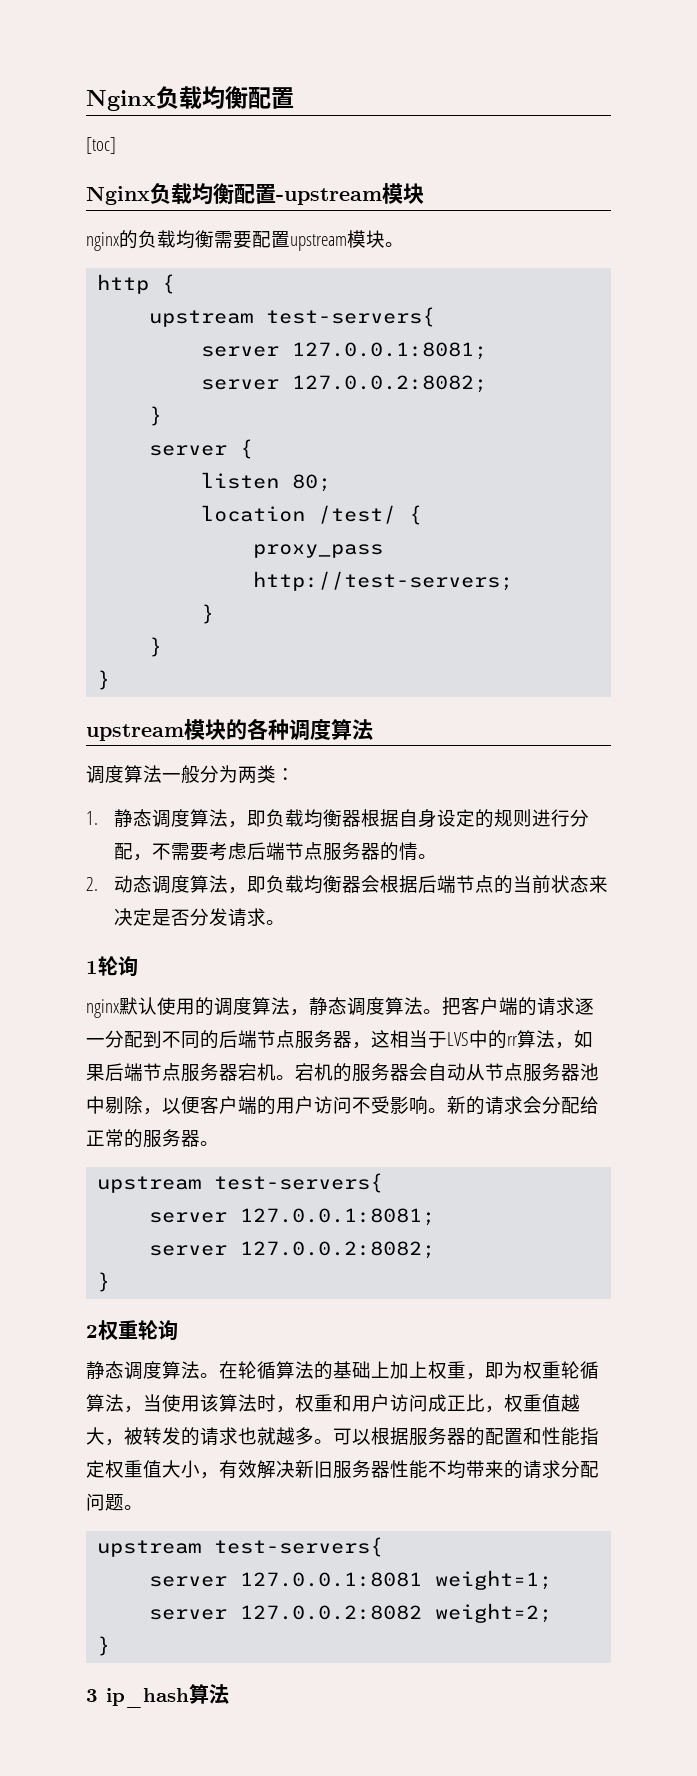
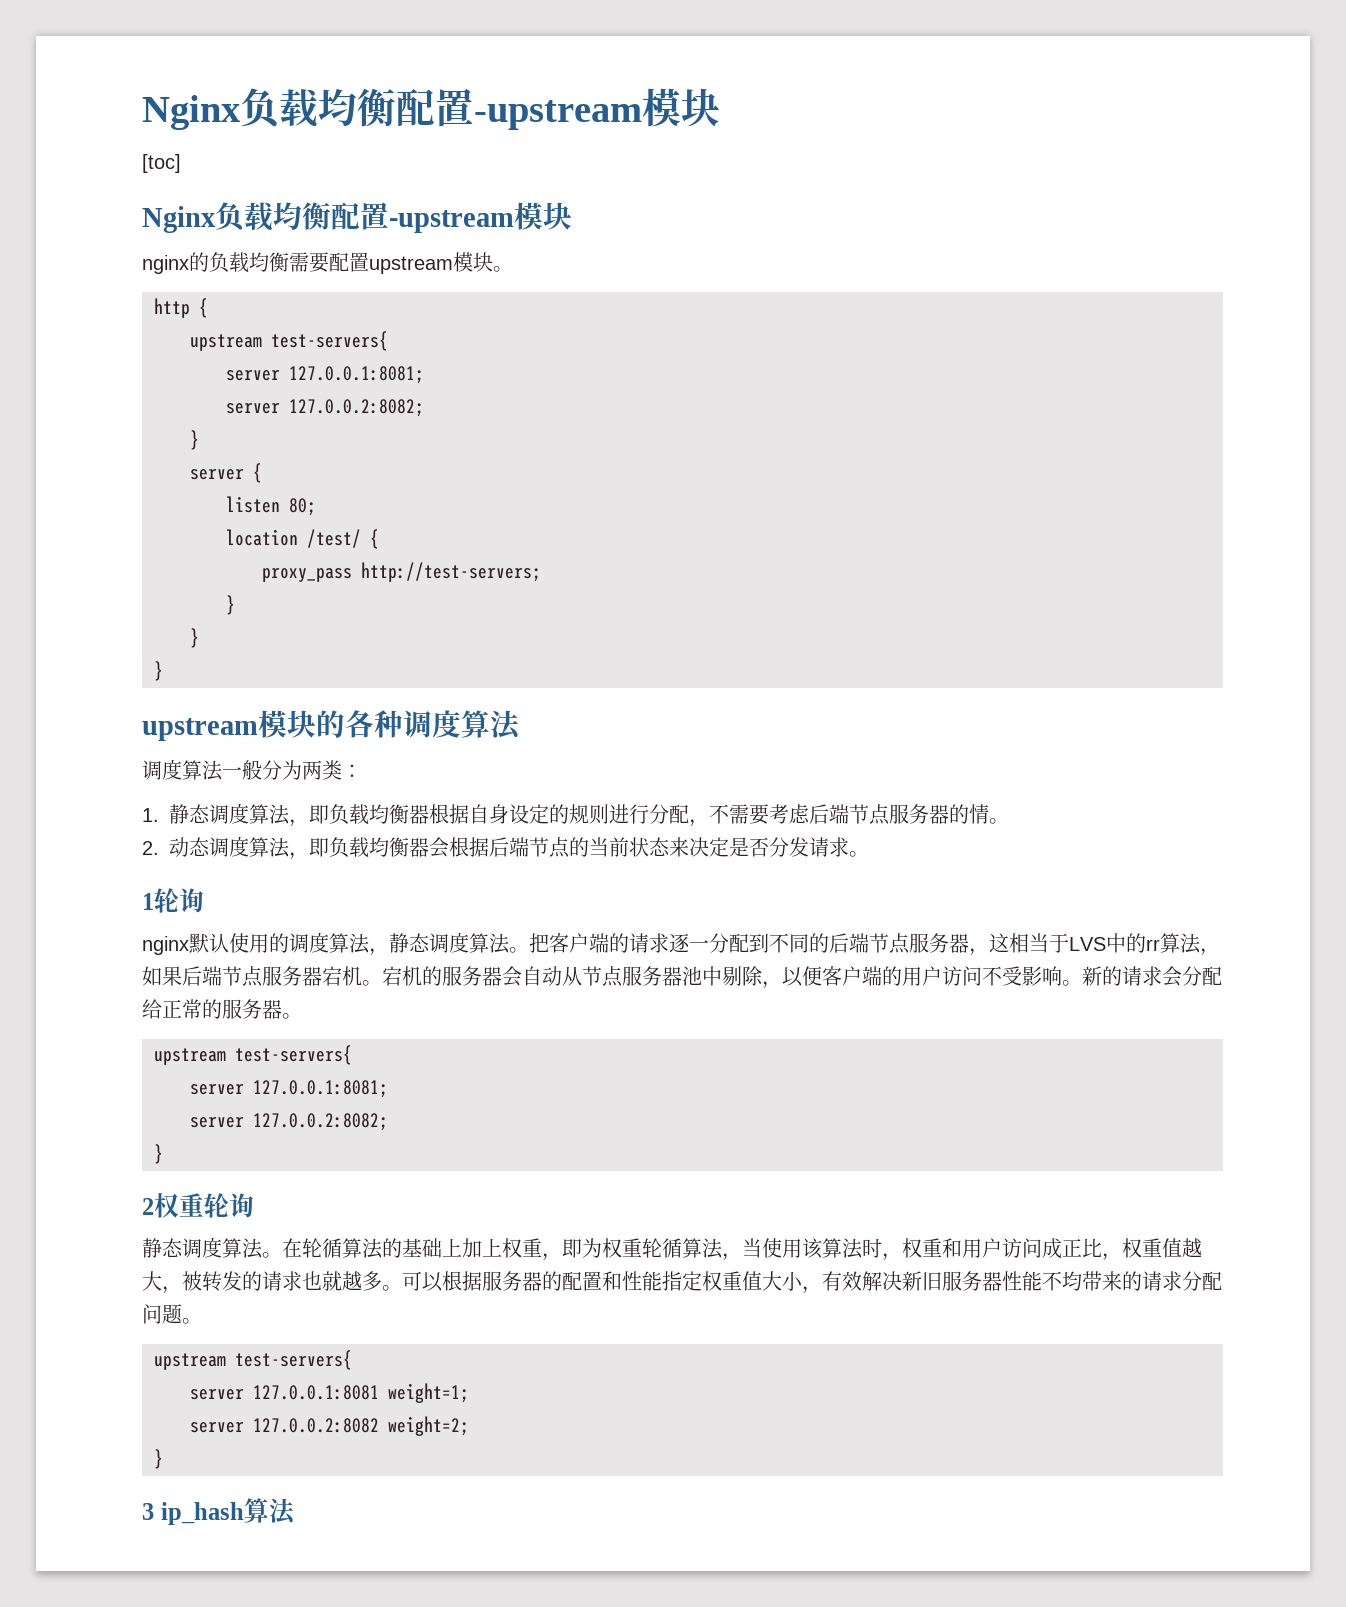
[86,86,294,111] Nginx负载均衡配置 -> [142,88,720,130] Nginx负载均衡配置-upstream模块

